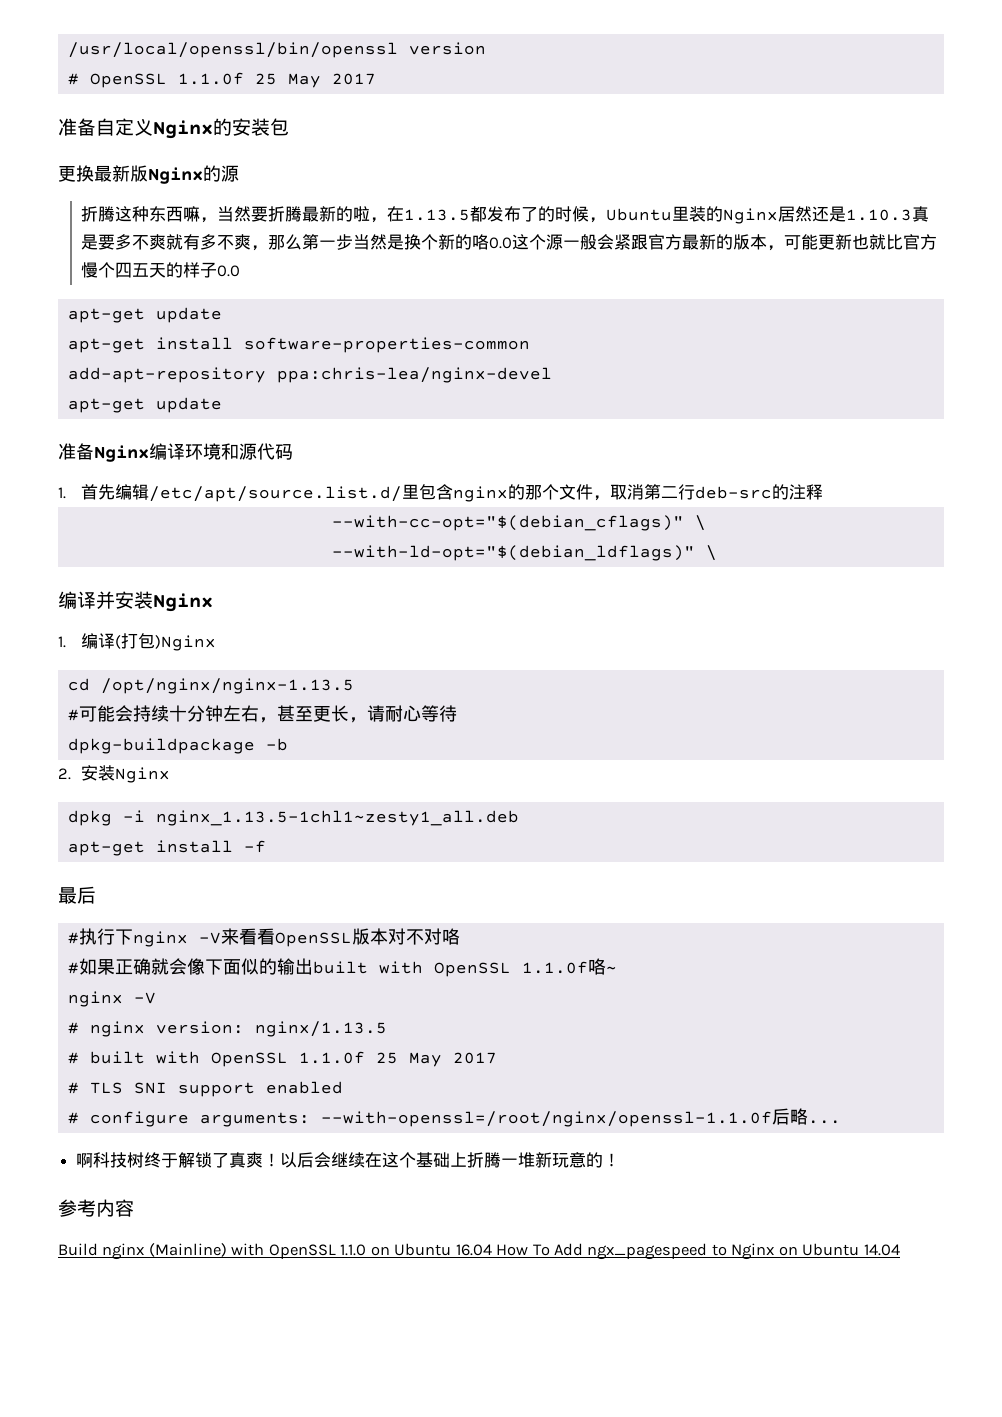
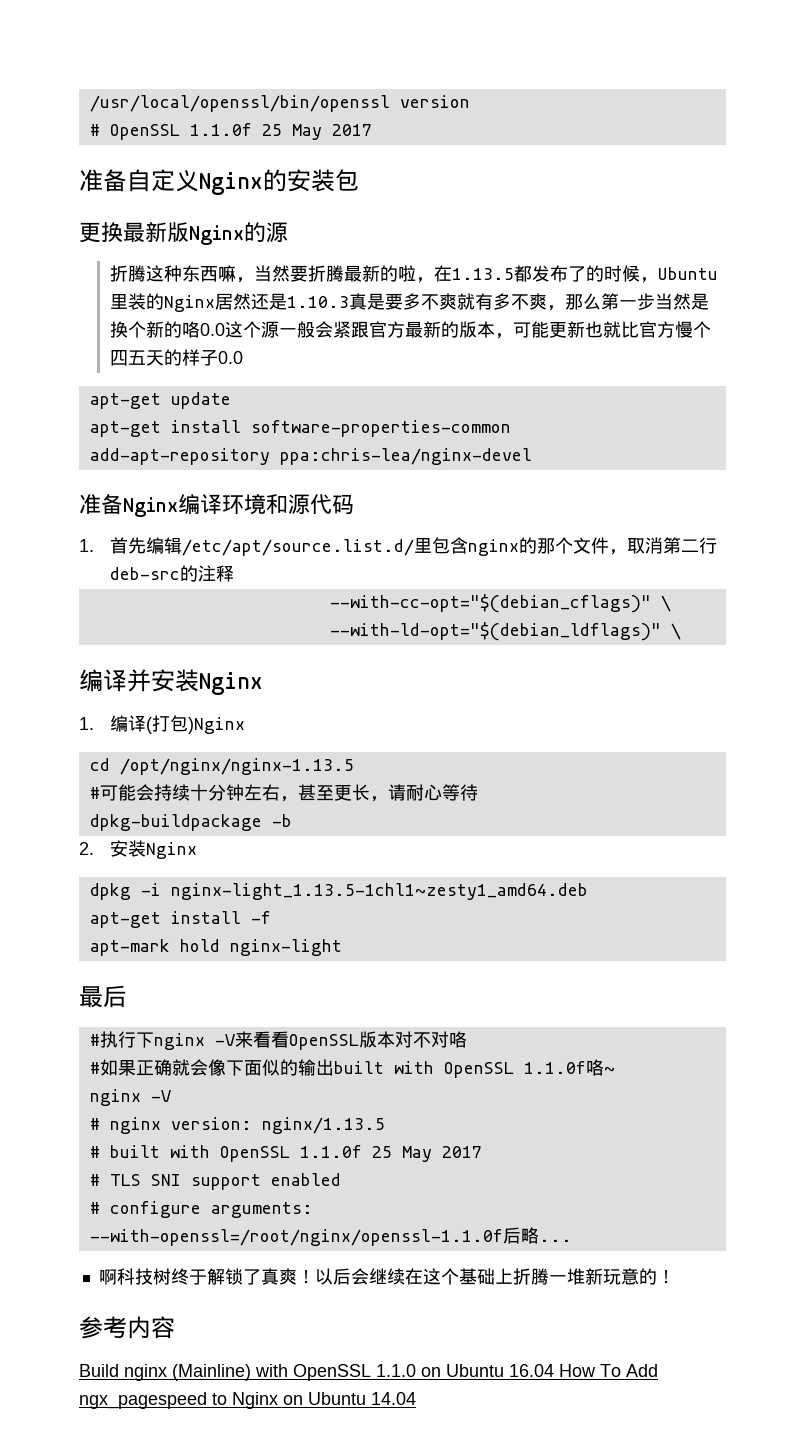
[67,397,222,413] // apt-get update -> (532, 456) none
[155,810,519,826] nginx_1.13.5-1chl1~zesty1_all.deb -> [170,883,588,900] nginx-light_1.13.5-1chl1~zesty1_amd64.deb
(266, 846) none -> [89,939,342,956] // apt-mark hold nginx-light

